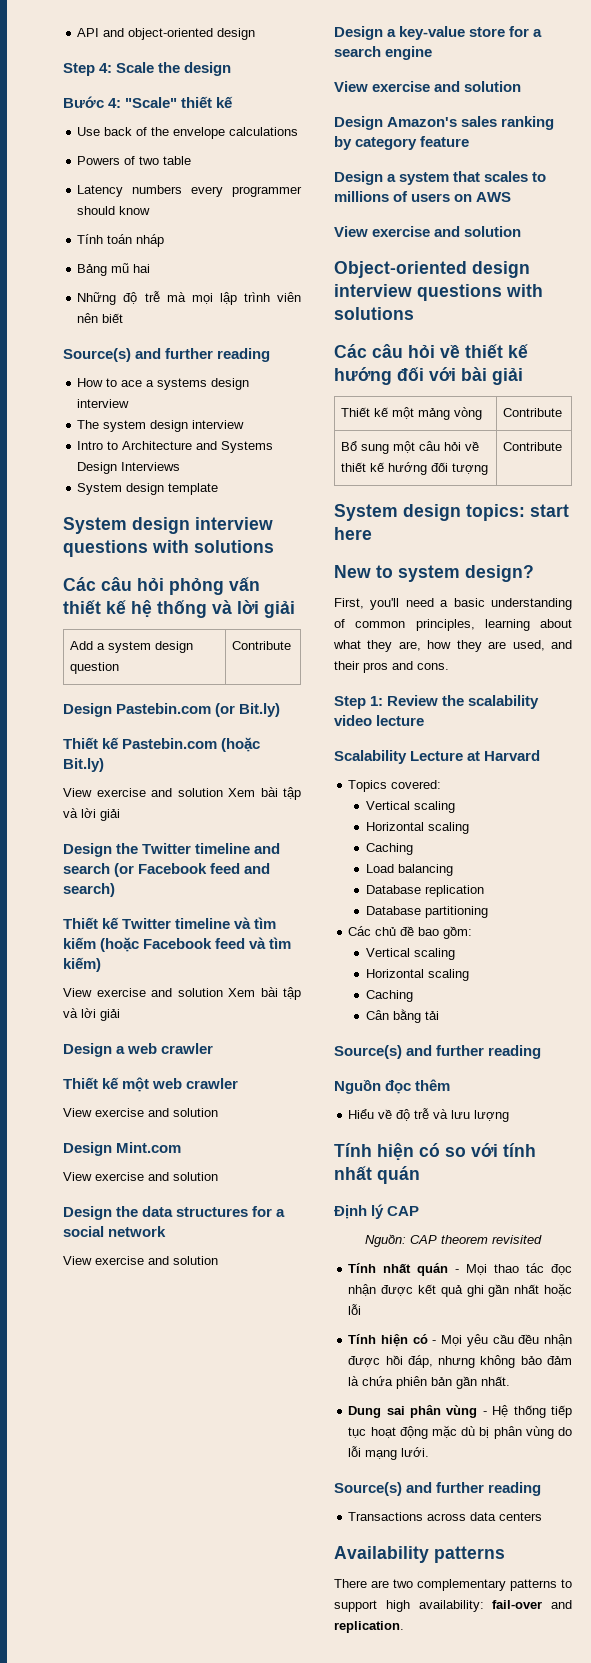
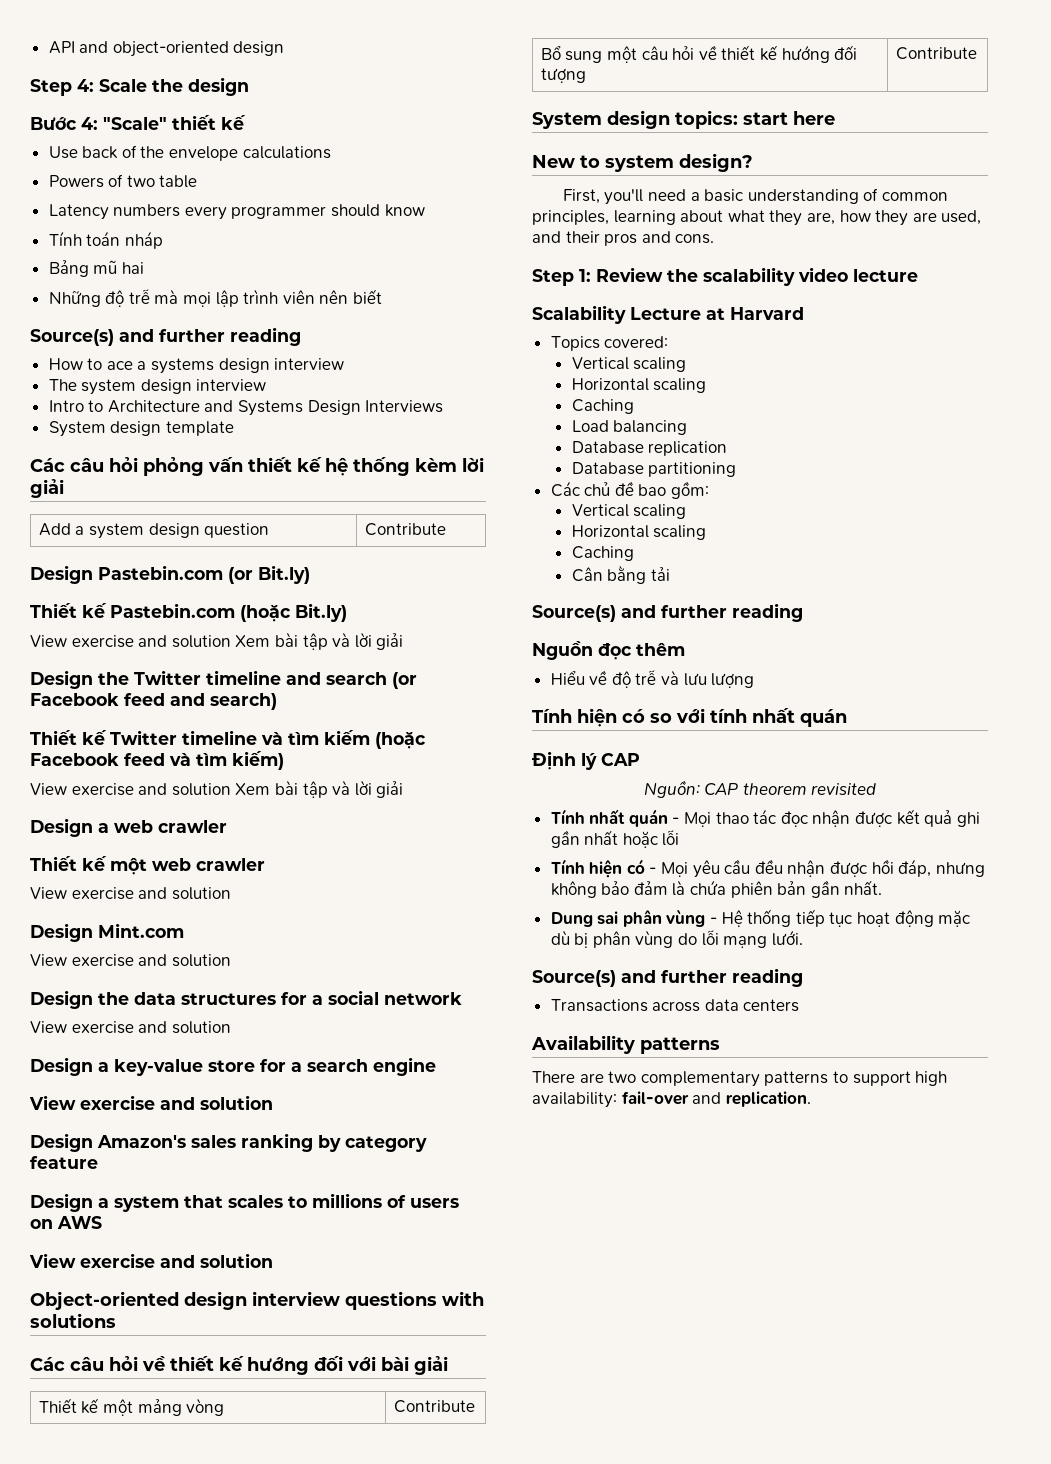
[63,517,273,534] [63,540,274,557] // System design interview questions with solutions -> (234, 428) none
[212,600,232,614] và -> [415,458,457,472] kèm

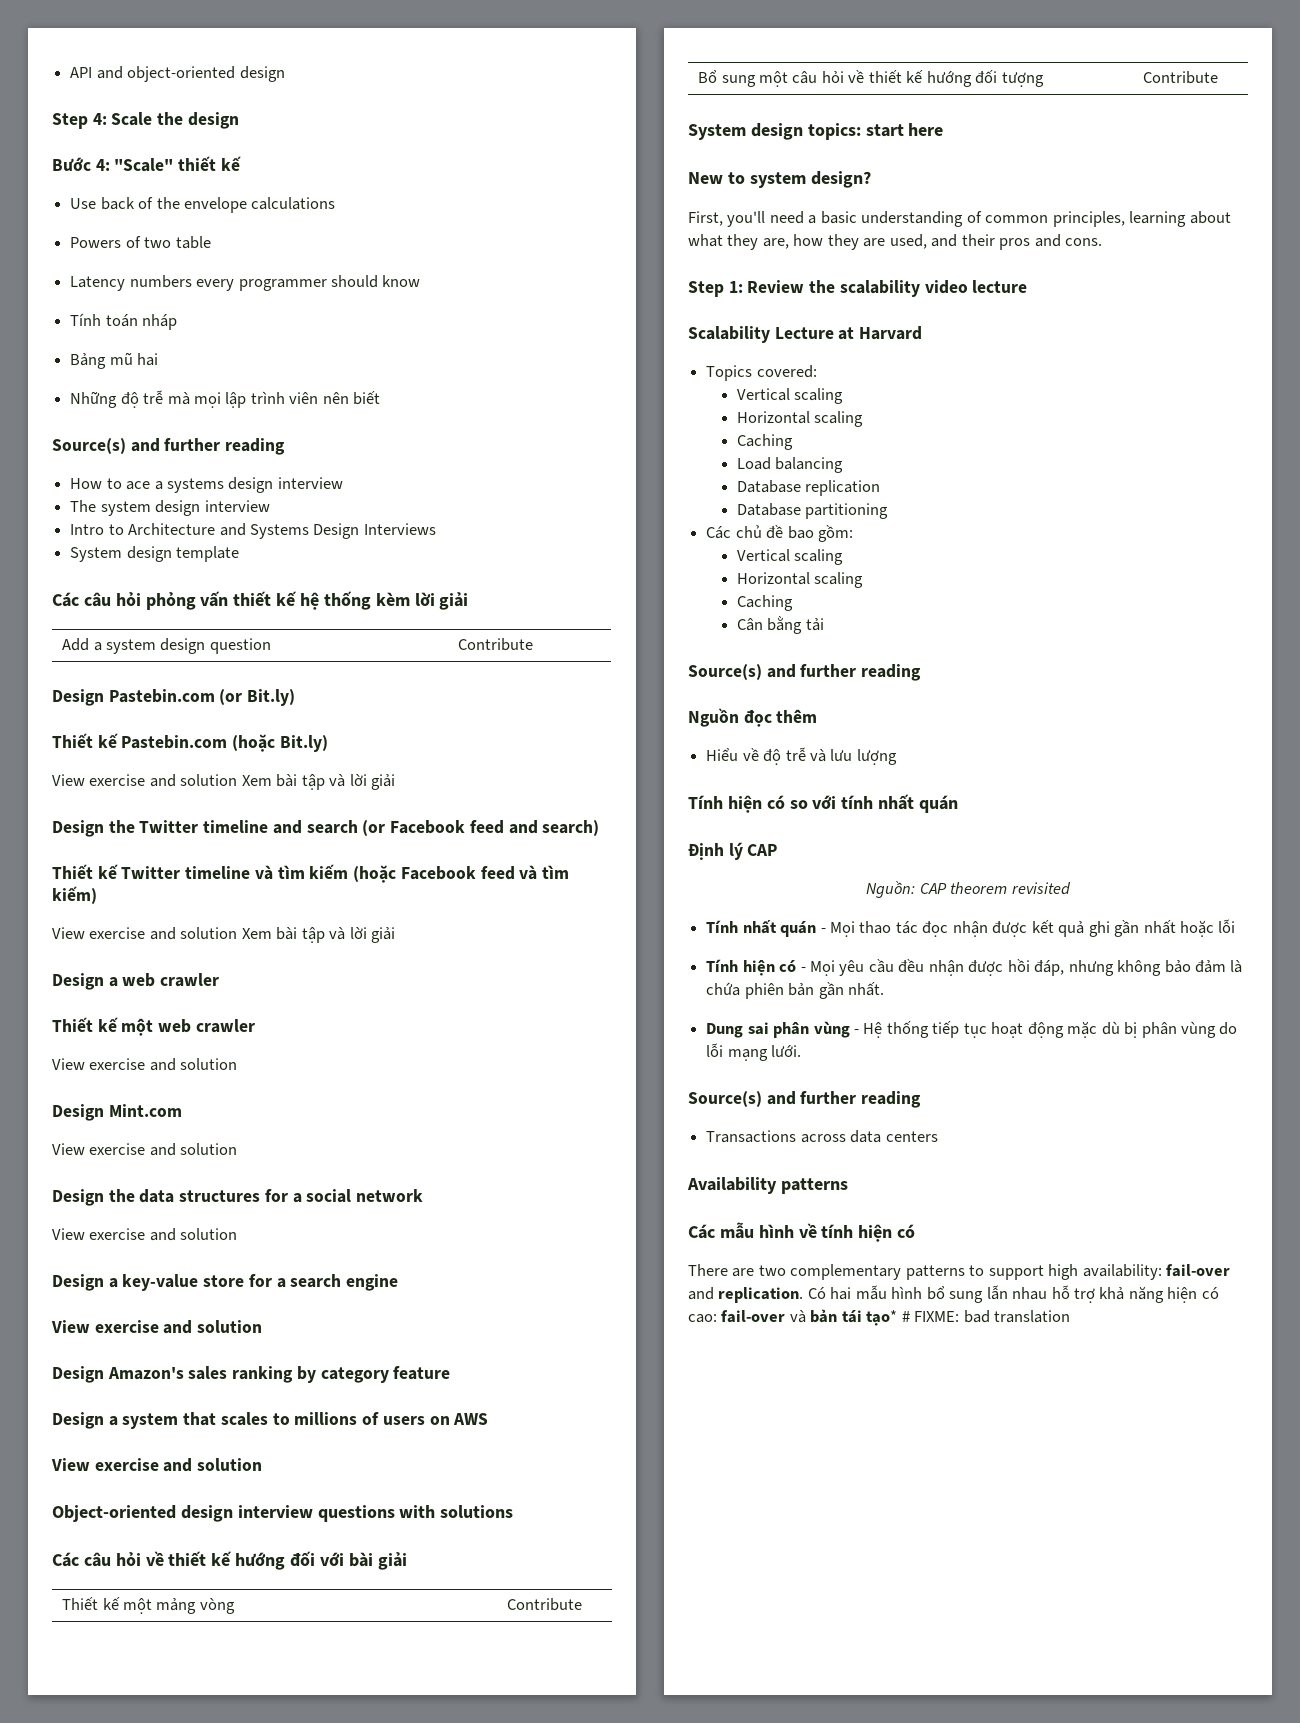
(720, 1045) none -> [688,1222,916,1242] // Các mẫu hình về tính hiện có
(811, 1099) none -> [807,1285,1219,1303] [688,1309,1071,1326] Có hai mẫu hình bổ sung lẫn nhau hỗ trợ khả năng hiện có cao: fail-over và bản tái tạo* # FIXME: bad translation

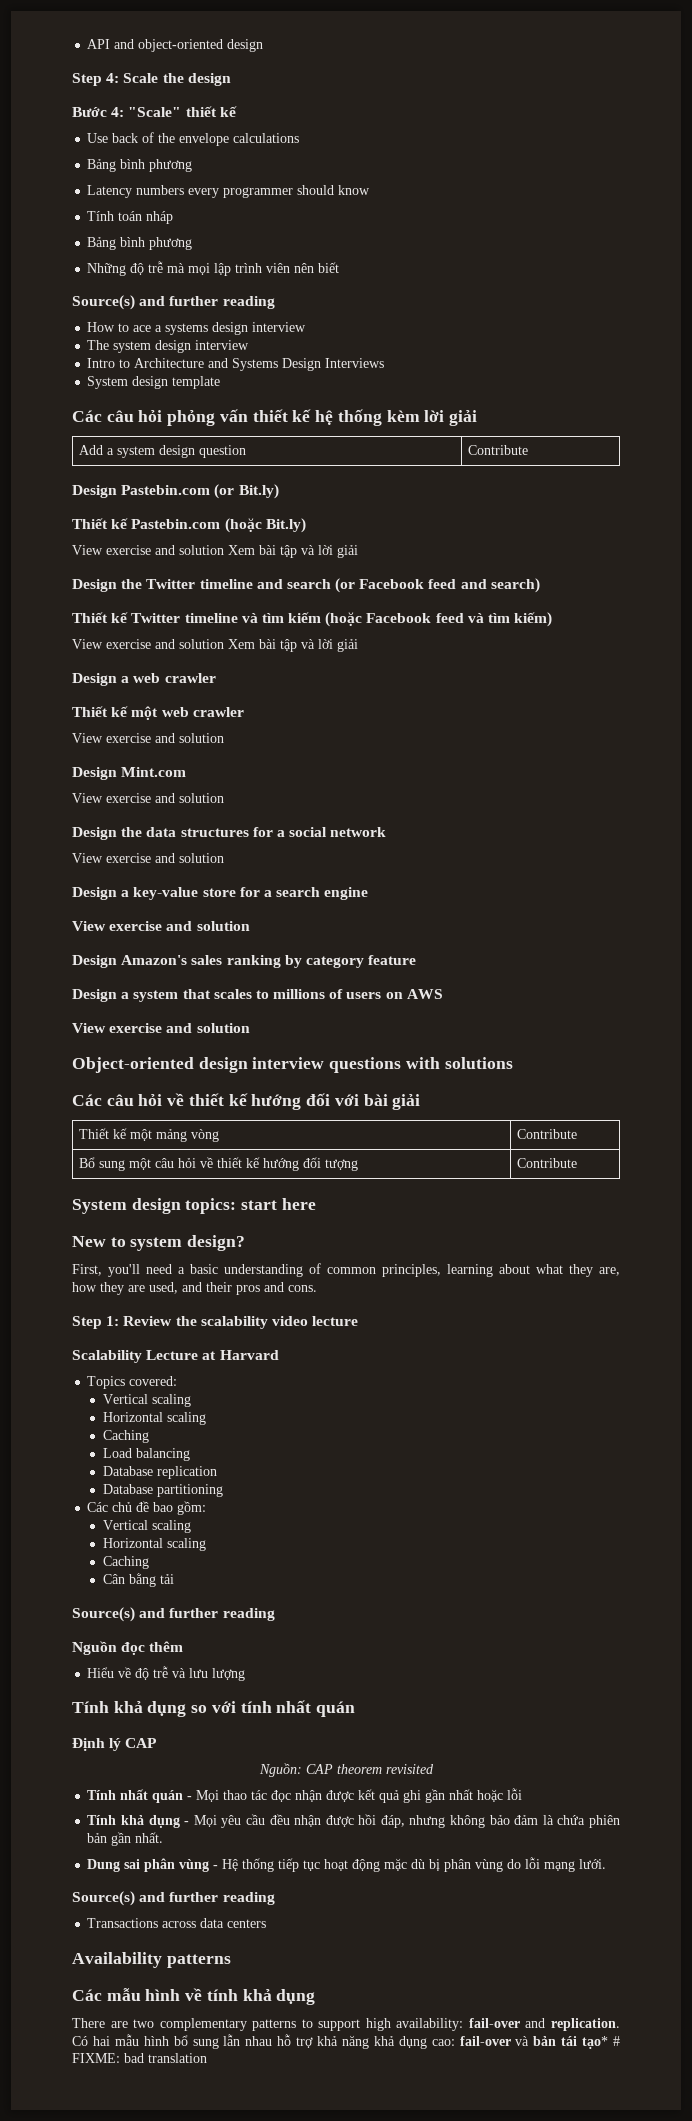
[70,236,211,249] Powers of two table -> [87,159,193,172] Bảng bình phương
[109,352,159,366] mũ hai -> [120,237,193,250] bình phương
[727,795,785,813] hiện có -> [113,1701,187,1717] khả dụng
[742,959,797,976] hiện có -> [120,1815,180,1828] khả dụng
[858,1224,916,1242] hiện có -> [242,1989,316,2005] khả dụng
[1167,1287,1219,1303] hiện có -> [373,2036,427,2049] khả dụng

